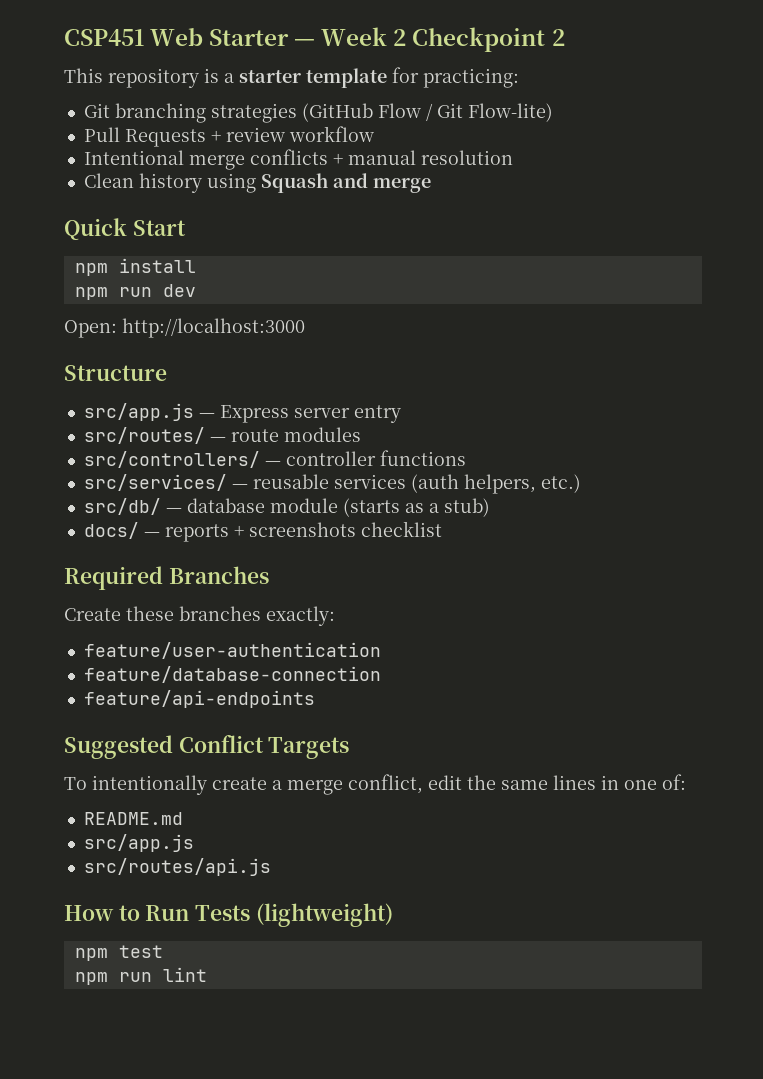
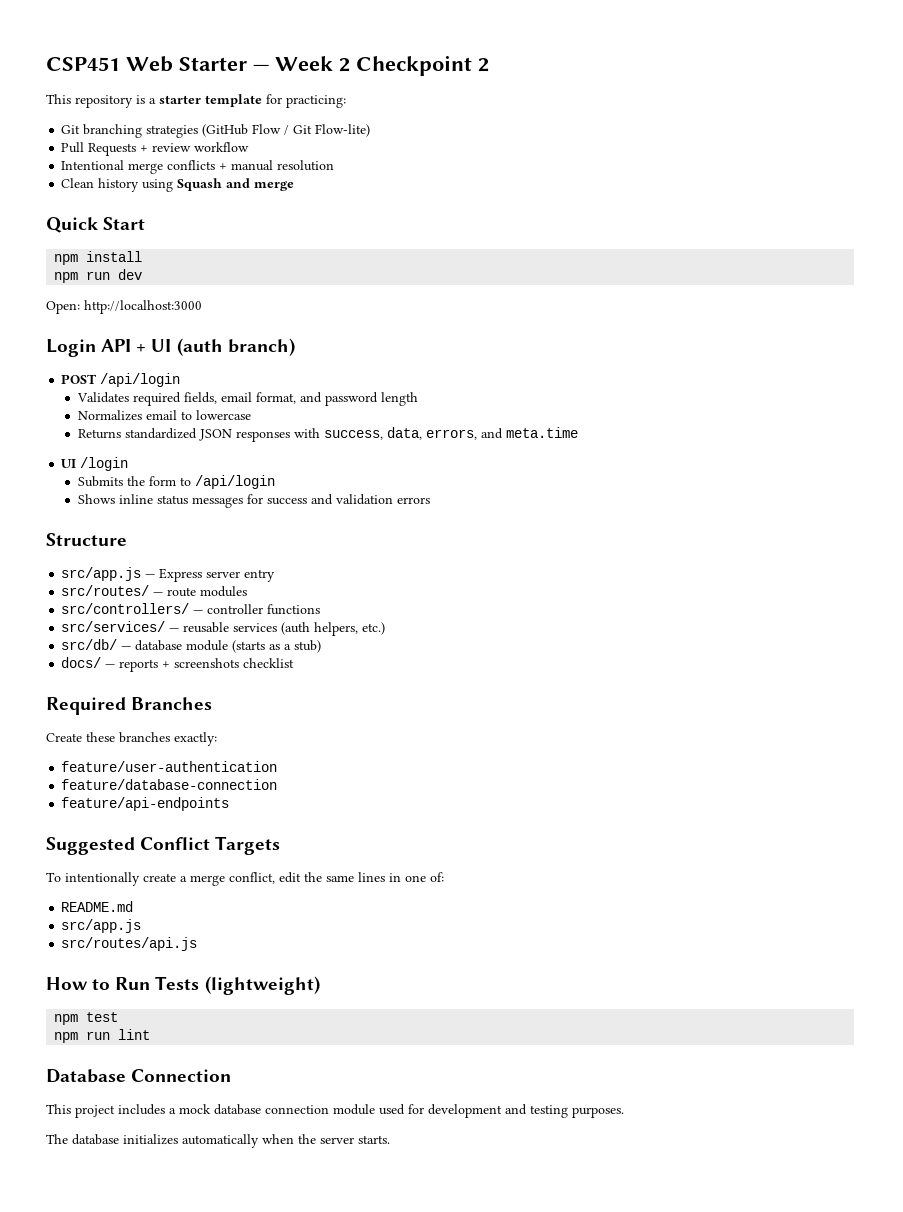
(305, 328) none -> [46,338,295,357] [61,373,181,387] [76,392,418,406] [77,410,251,421] [77,427,578,442] [61,457,129,471] [77,475,275,489] [77,494,430,508] // Login API + UI (auth branch) // POST /api/login // Validates required fields, email format, and password length // Normalizes email to lowercase // Returns standardized JSON responses with success, data, errors, and meta.time // UI /login // Submits the form to /api/login // Shows inline status messages for success and validation errors
(207, 974) none -> [46,1069,232,1083] [46,1104,624,1118] [46,1134,390,1148] // Database Connection // This project includes a mock database connection module used for development and testing purposes. // The database initializes automatically when the server starts.

